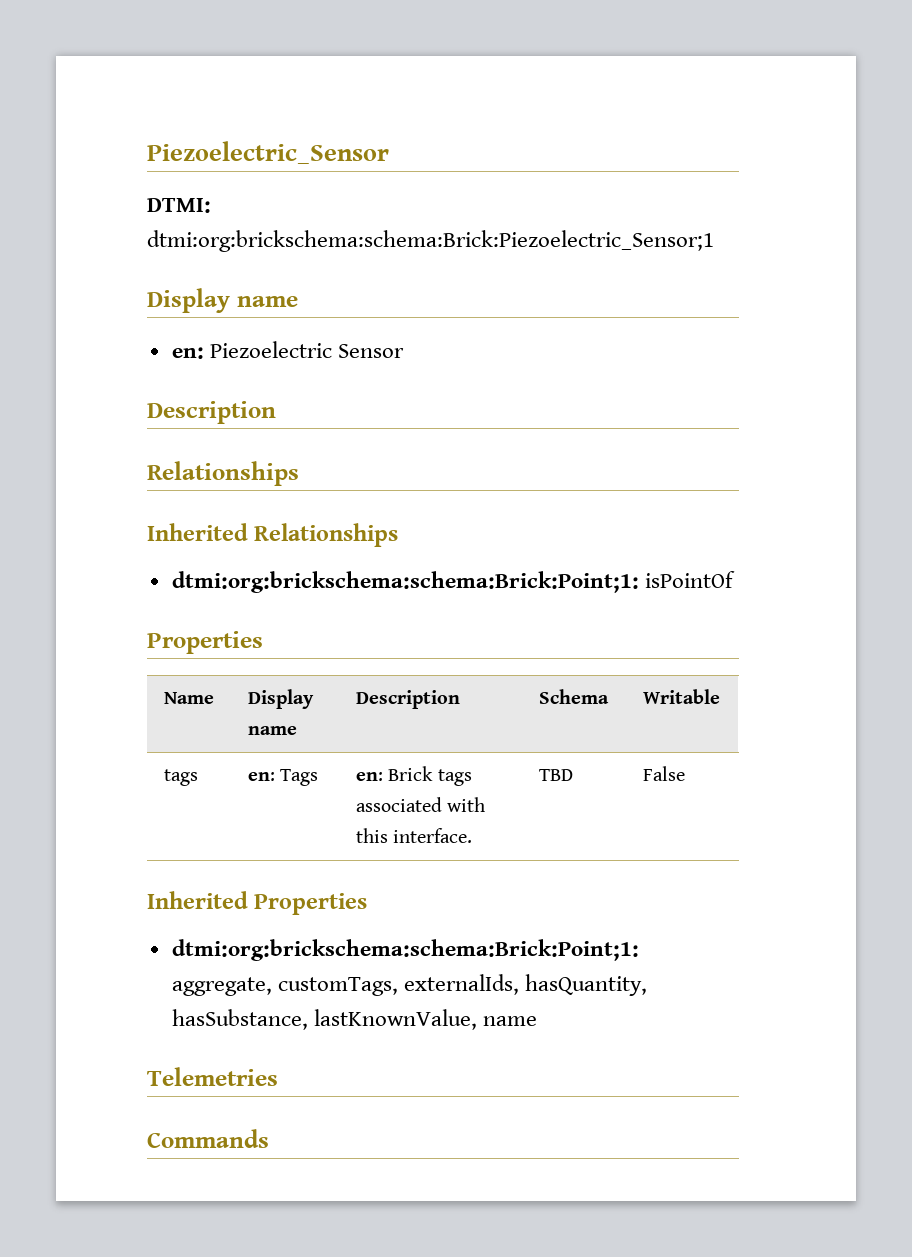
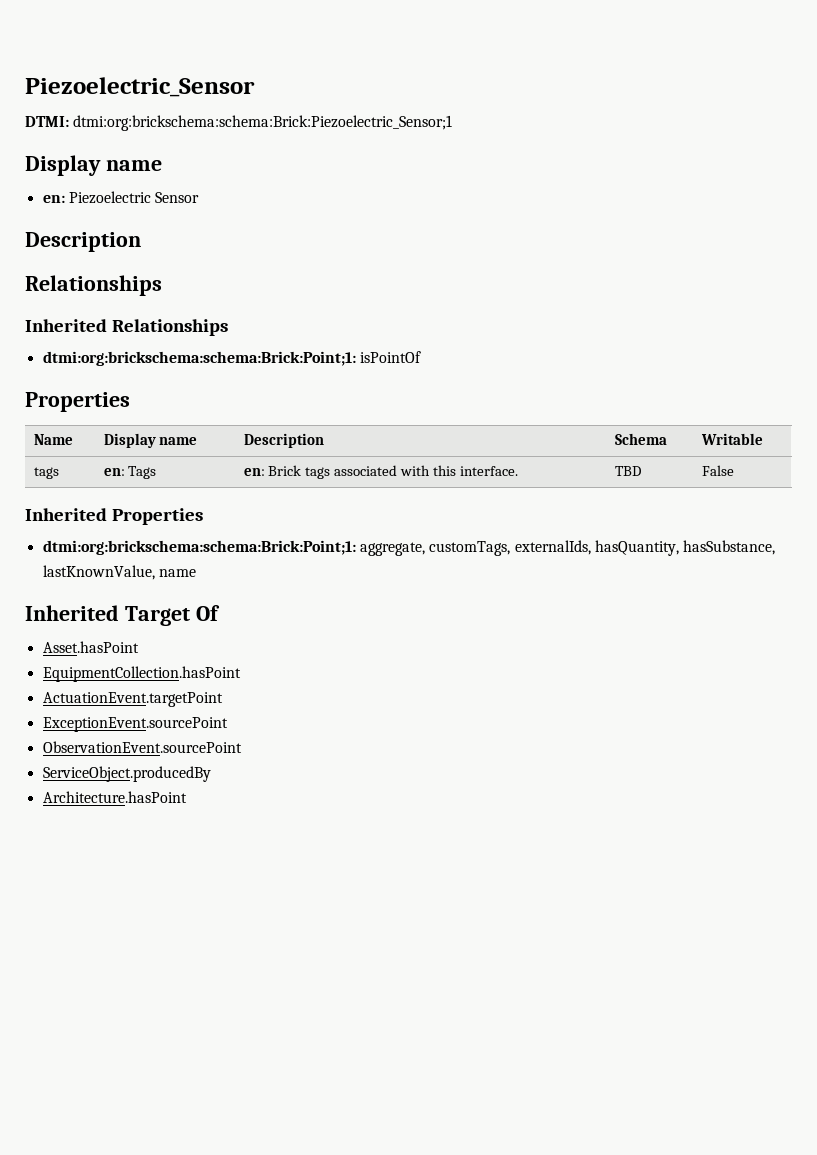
[147,1067,278,1086] [147,1129,269,1148] Telemetries // Commands -> [25,605,220,626] [42,641,139,653] [42,666,241,682] [42,692,223,707] [42,717,228,732] [42,741,242,753] [42,766,211,782] [42,791,187,803] Inherited Target Of // Asset.hasPoint // EquipmentCollection.hasPoint // ActuationEvent.targetPoint // ExceptionEvent.sourcePoint // ObservationEvent.sourcePoint // ServiceObject.producedBy // Architecture.hasPoint

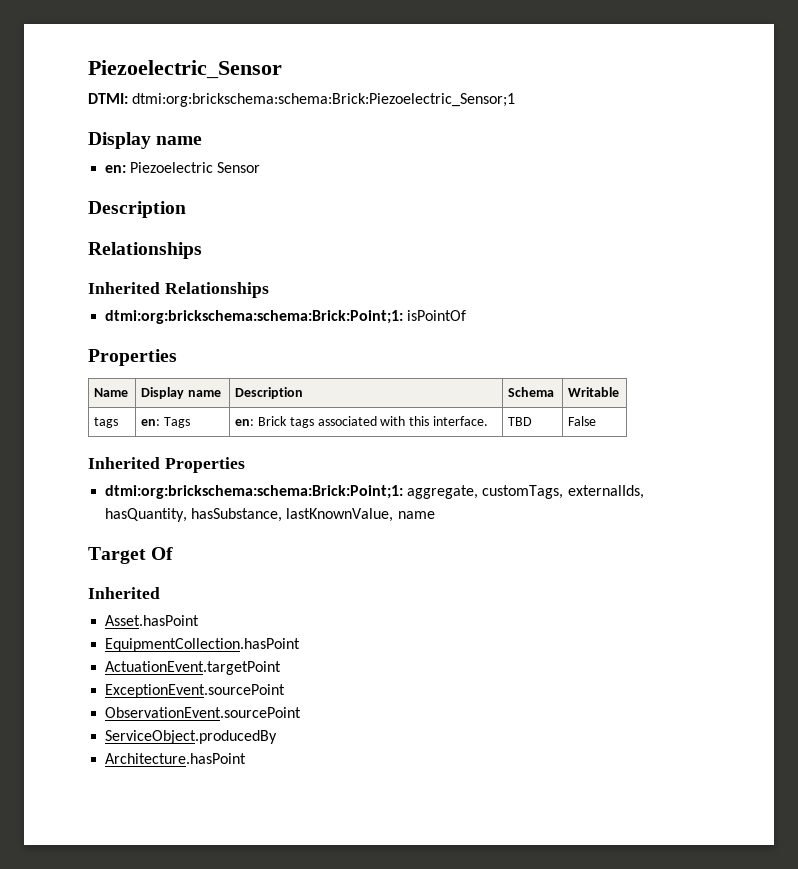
[25,605,119,621] Inherited -> (435, 515) none
(220, 613) none -> [88,587,160,599] // Inherited

